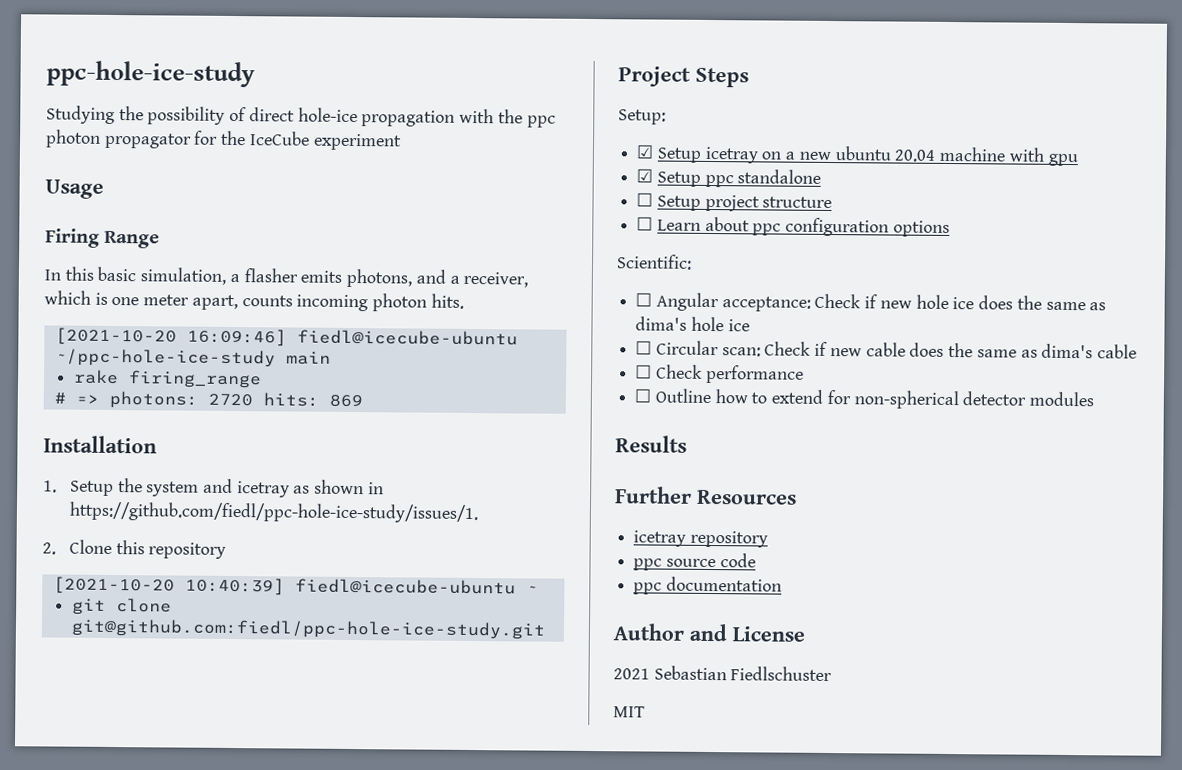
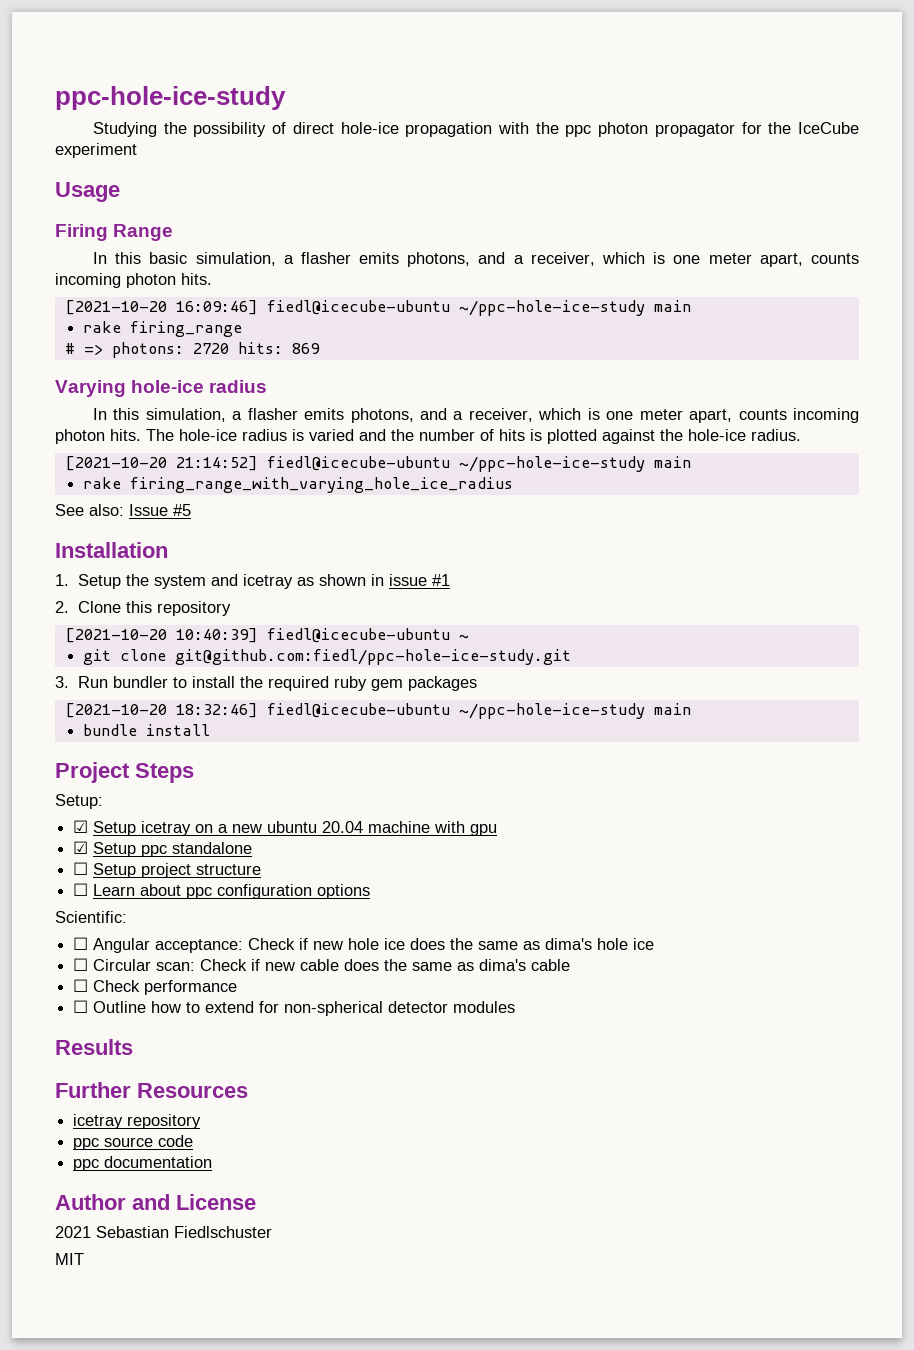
(363, 401) none -> [55,380,268,397] [92,408,859,423] [55,429,801,444] [64,456,691,472] [83,477,514,493] [55,504,191,516] // Varying hole-ice radius // In this simulation, a flasher emits photons, and a receiver, which is one meter apart, counts incoming photon hits. The hole-ice radius is varied and the number of hits is plotted against the hole-ice radius. // [2021-10-20 21:14:52] fiedl@icecube-ubuntu ~/ppc-hole-ice-study main // rake firing_range_with_varying_hole_ice_radius // See also: Issue #5
[68,501,478,524] https://github.com/fiedl/ppc-hole-ice-study/issues/1. -> [389,574,451,586] issue #1
(546, 629) none -> [55,676,478,691] [64,703,691,719] [83,724,211,736] // 3. Run bundler to install the required ruby gem packages // [2021-10-20 18:32:46] fiedl@icecube-ubuntu ~/ppc-hole-ice-study main // bundle install

